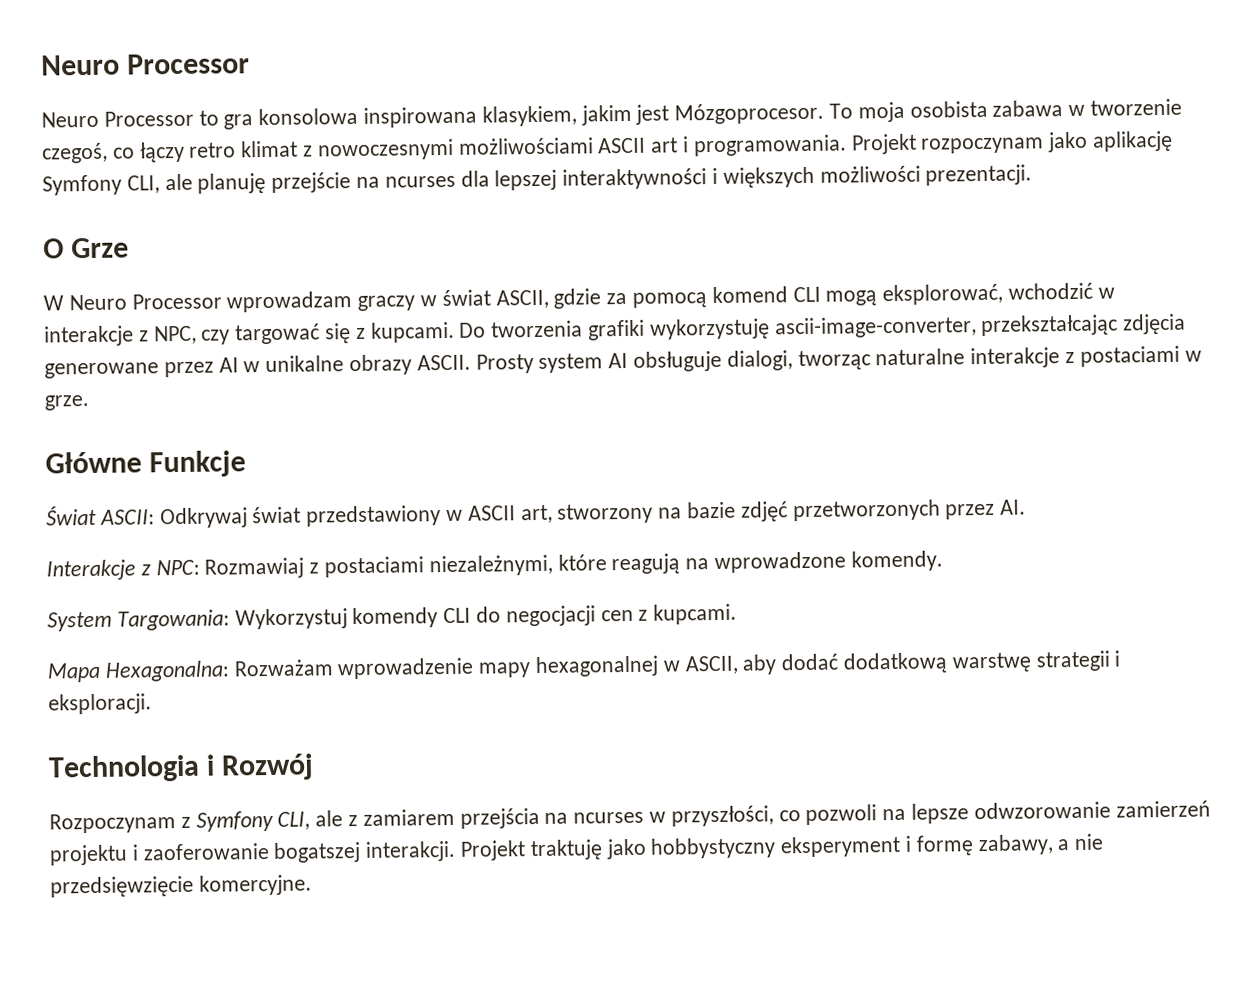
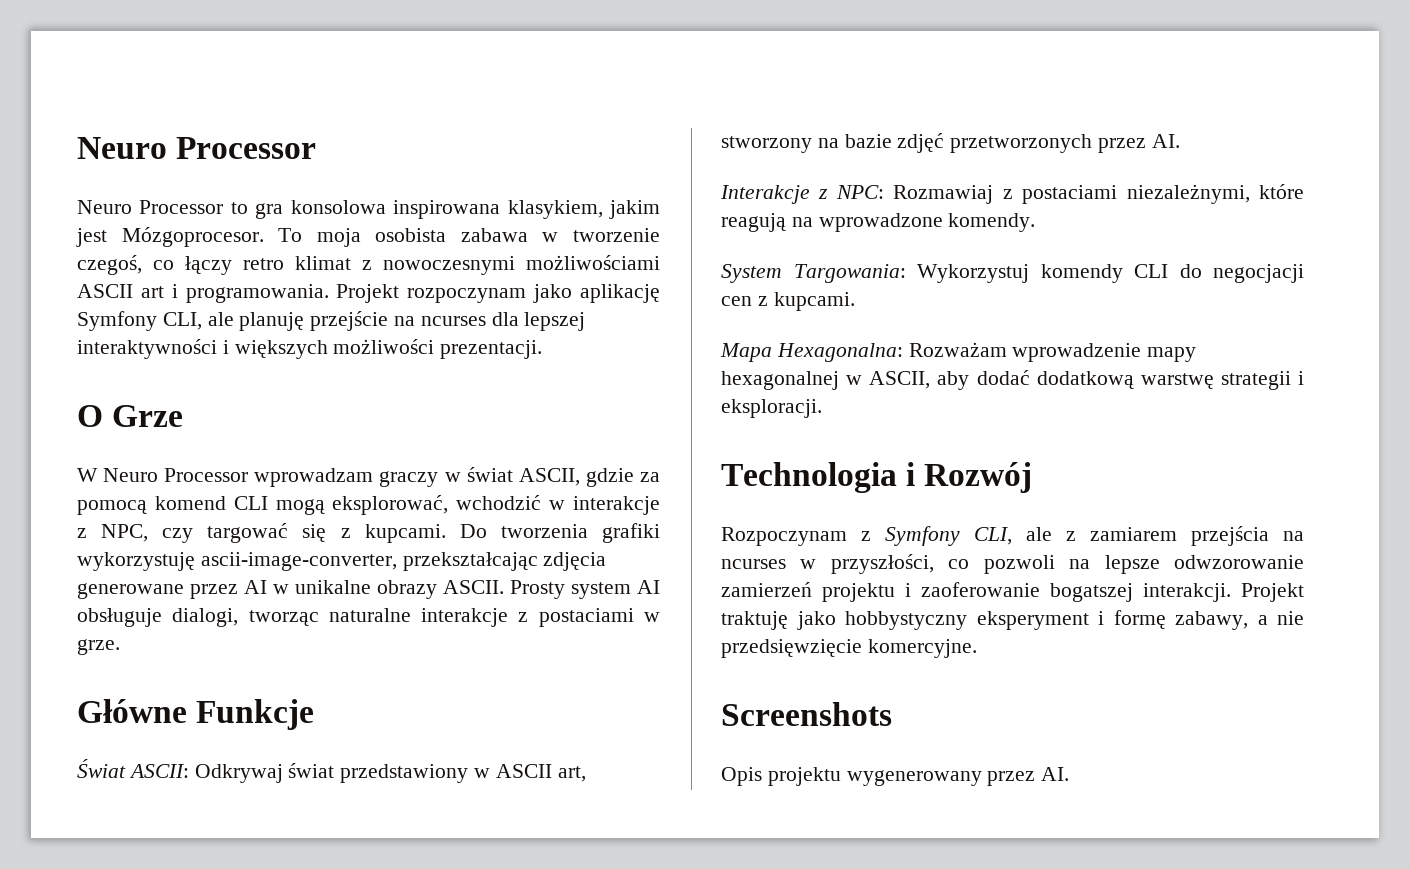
(312, 885) none -> [721,702,892,726] [721,767,1070,786] // Screenshots // Opis projektu wygenerowany przez AI.

